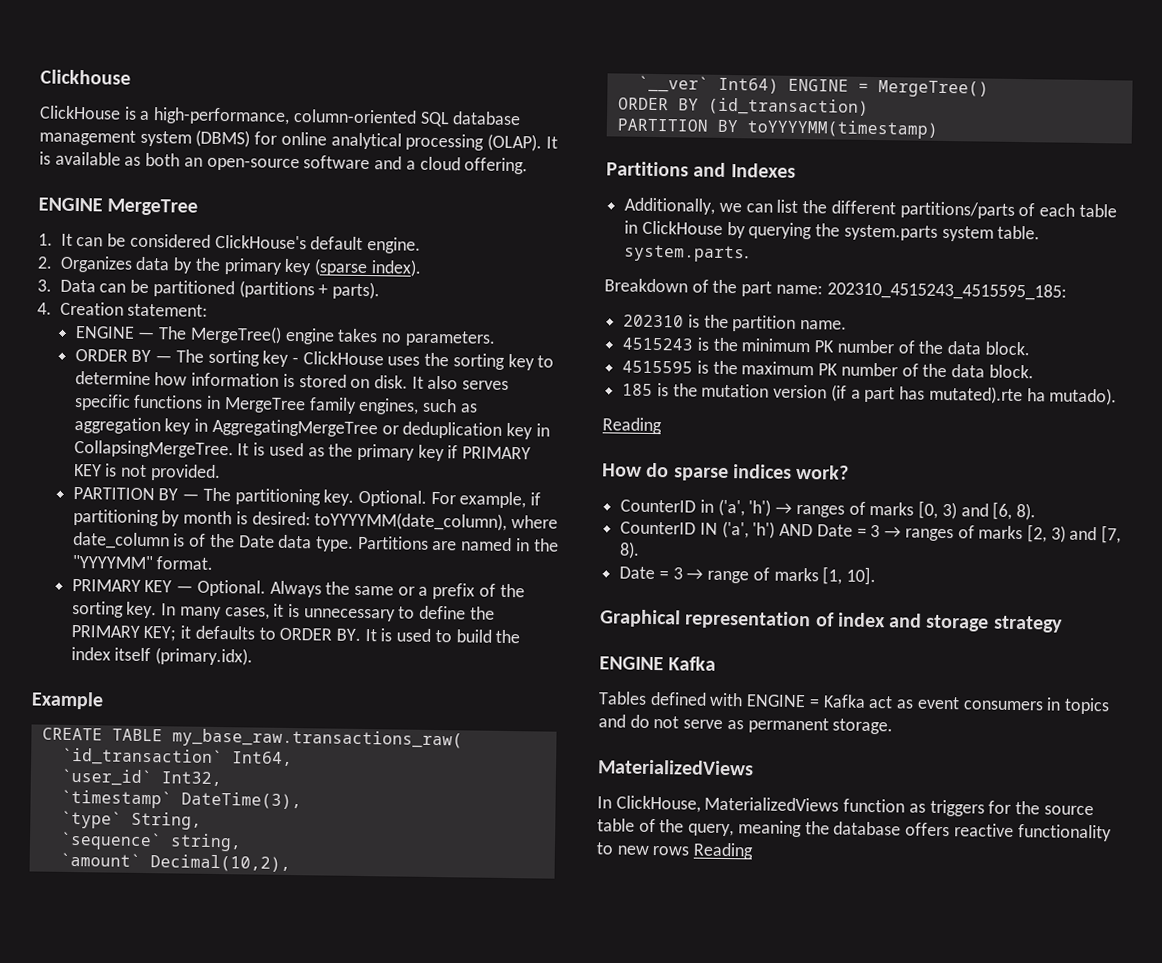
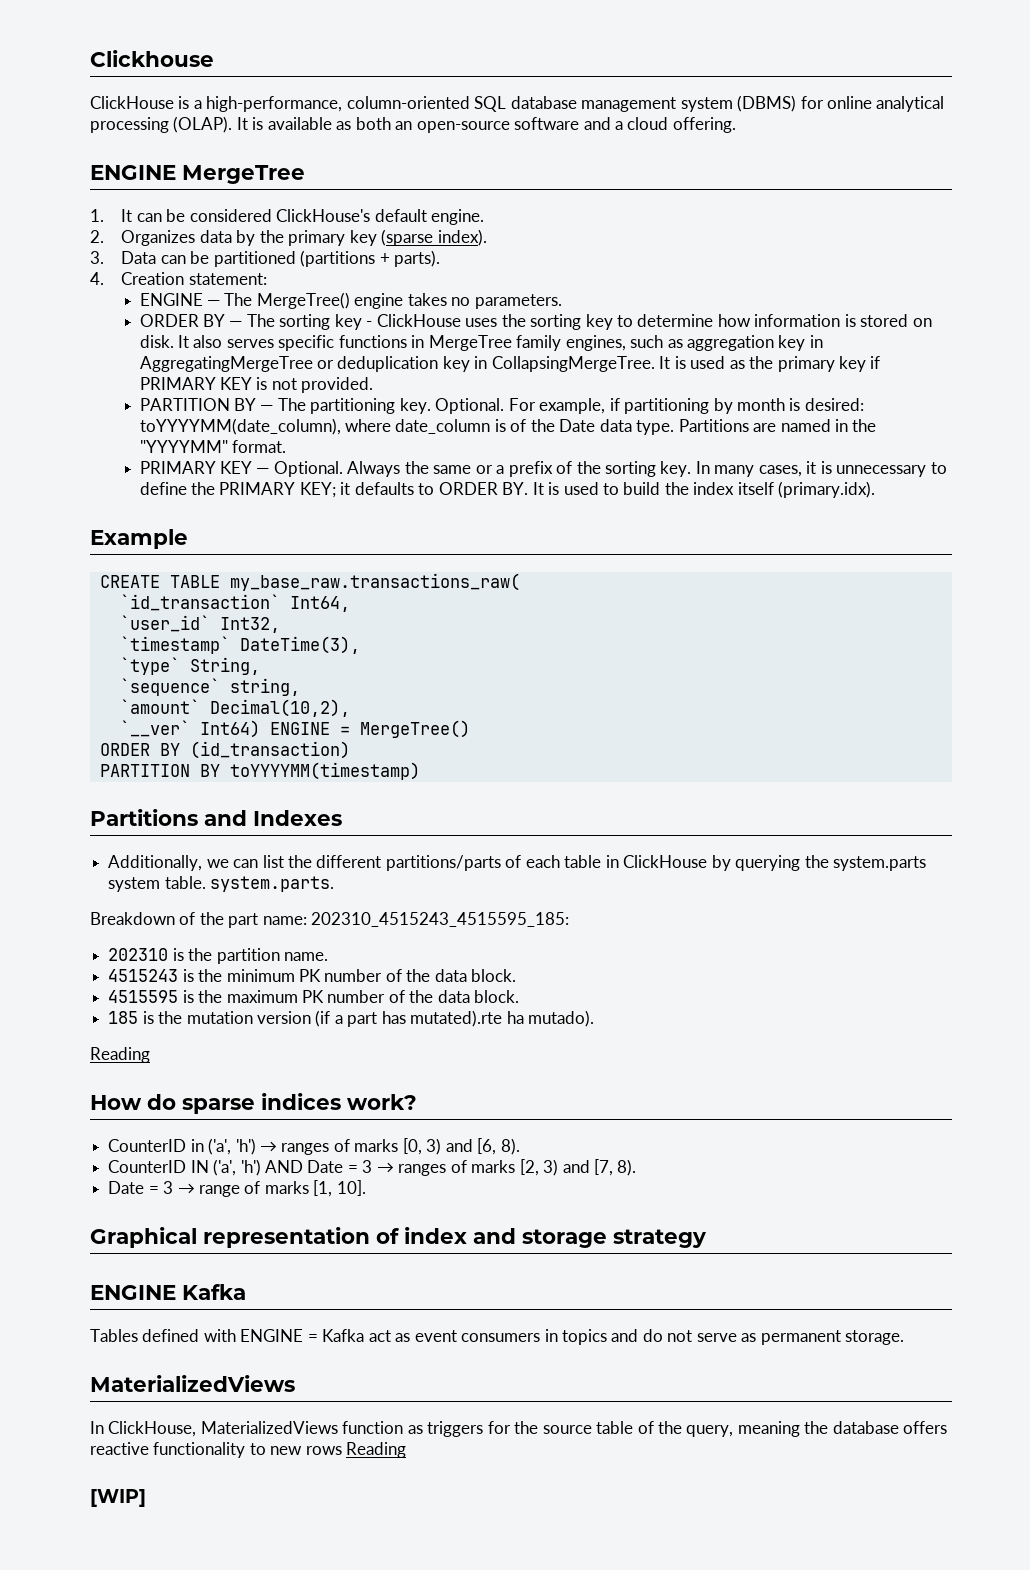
(755, 851) none -> [90,1489,146,1507] // [WIP]

